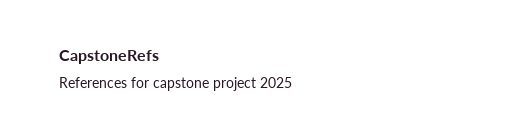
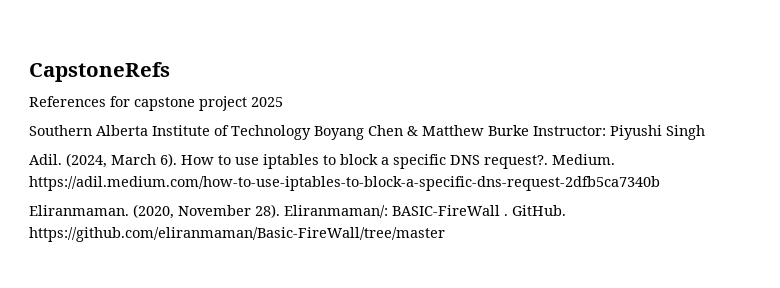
(292, 82) none -> [29,125,705,140] [29,153,615,169] [29,176,660,191] [29,204,566,219] [29,227,445,242] // Southern Alberta Institute of Technology Boyang Chen & Matthew Burke Instructor: Piyushi Singh // Adil. (2024, March 6). How to use iptables to block a specific DNS request?. Medium. https://adil.medium.com/how-to-use-iptables-to-block-a-specific-dns-request-2dfb5ca7340b // Eliranmaman. (2020, November 28). Eliranmaman/: BASIC-FireWall . GitHub. https://github.com/eliranmaman/Basic-FireWall/tree/master

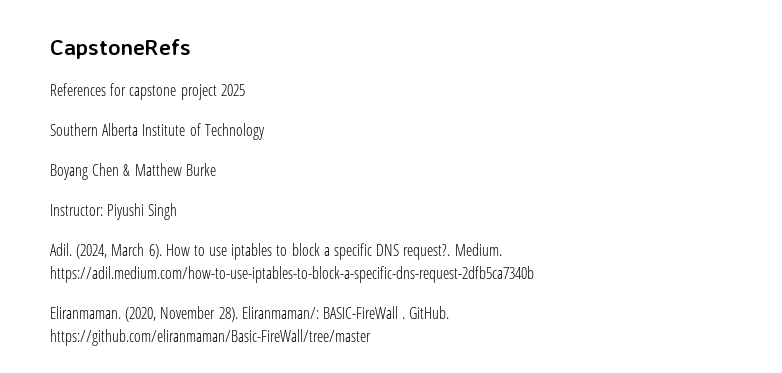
(311, 132) none -> (265, 131) //
(529, 130) none -> (216, 169) //

